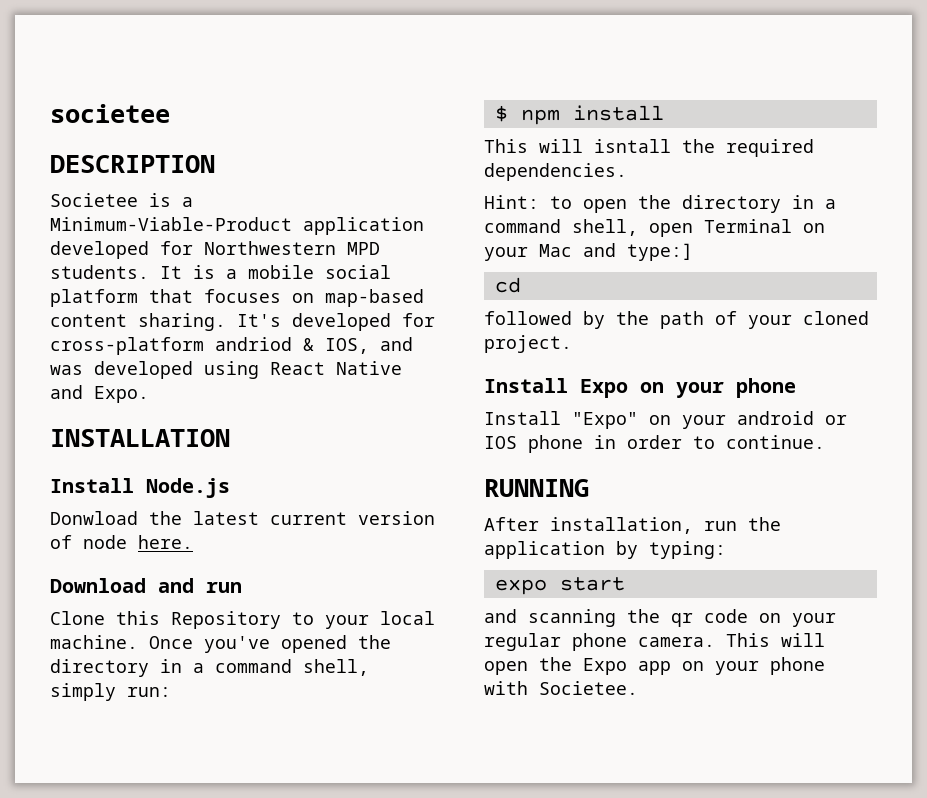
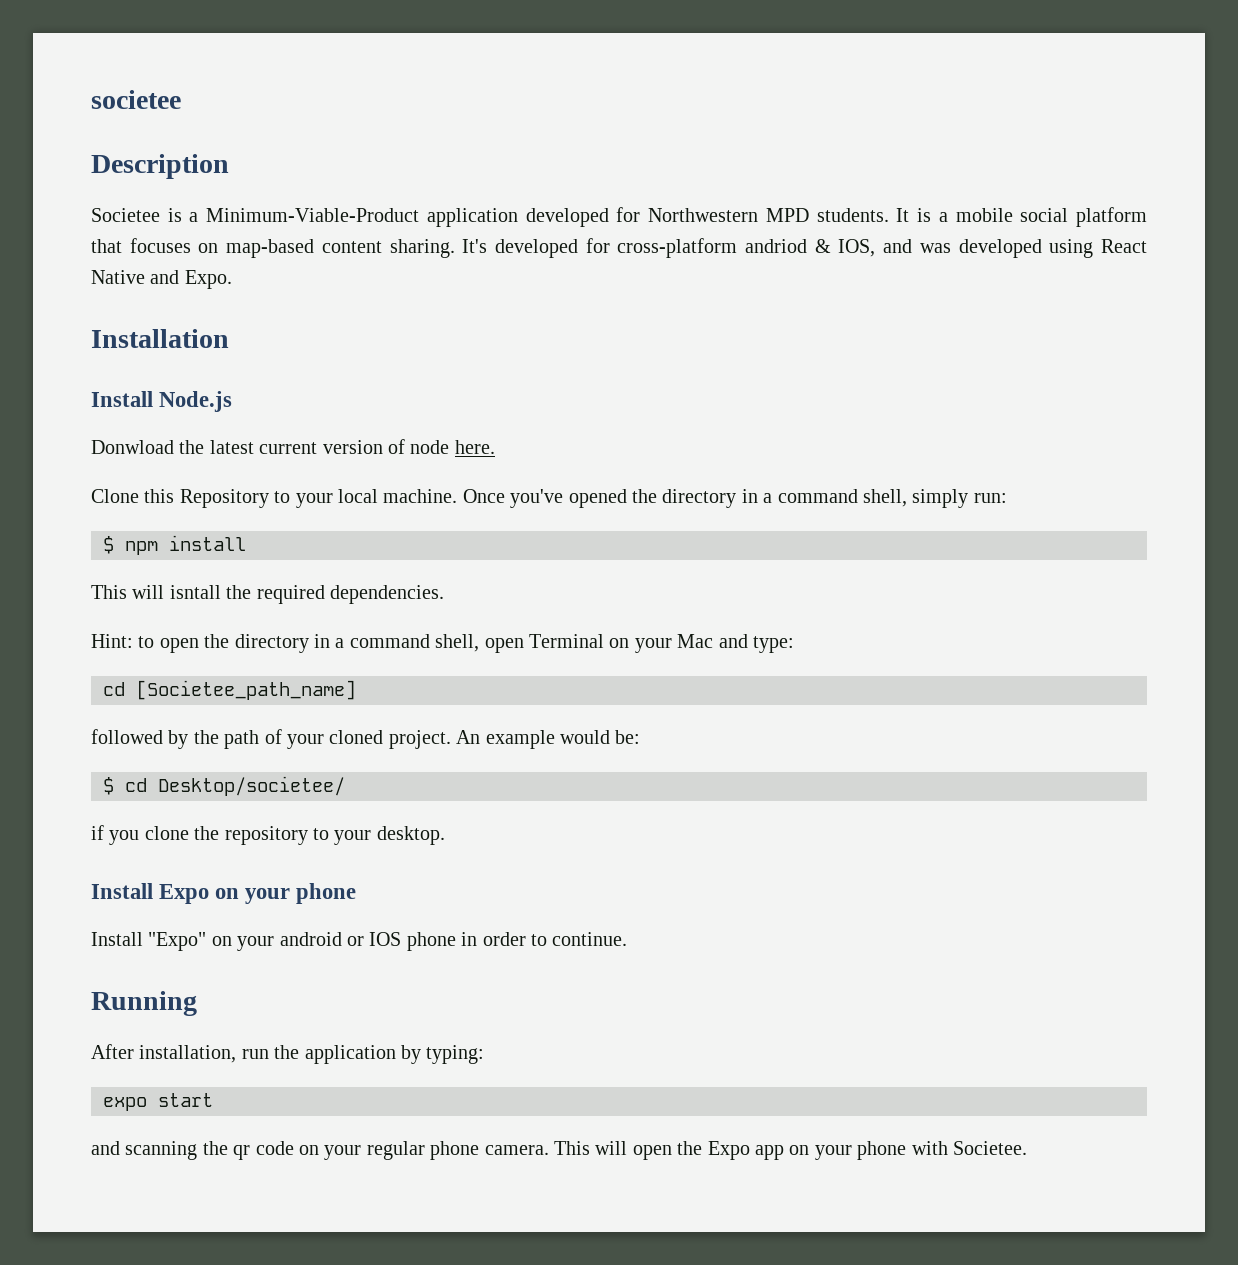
[50,155,215,173] DESCRIPTION -> [91,154,229,179] Description
[50,429,230,447] INSTALLATION -> [91,329,229,348] Installation
[50,578,242,593] // Download and run -> (495, 447) none
[627,243,693,261] [494,277,521,293] type:] // cd -> [752,636,794,653] [103,680,356,700] type: // cd [Societee_path_name]
(572, 344) none -> [456,730,641,749] [103,776,345,796] [91,825,445,845] An example would be: // $ cd Desktop/societee/ // if you clone the repository to your desktop.
[484,479,589,497] RUNNING -> [91,991,197,1016] Running

